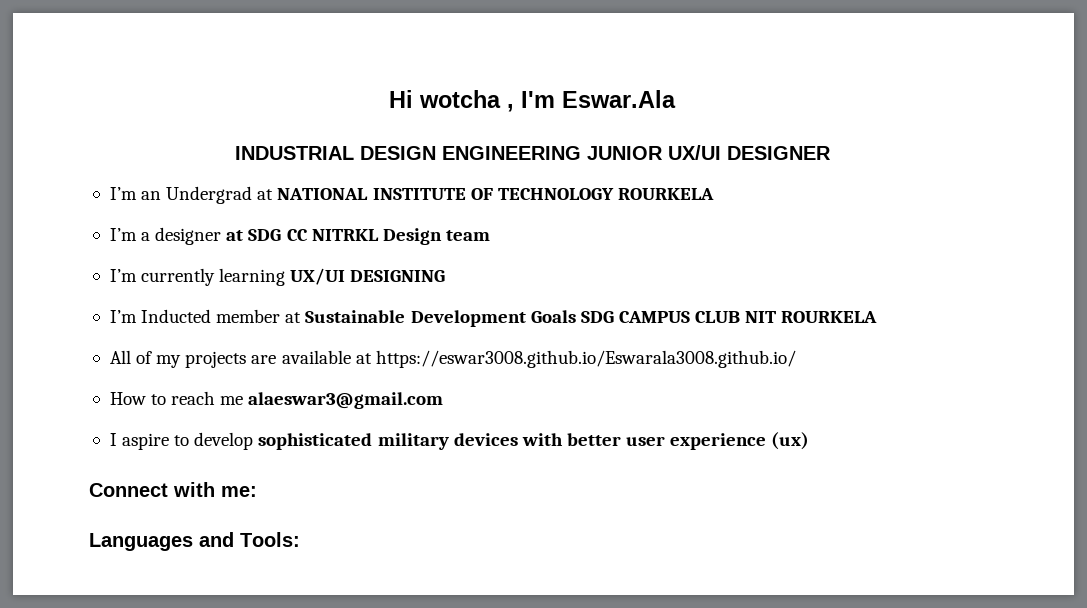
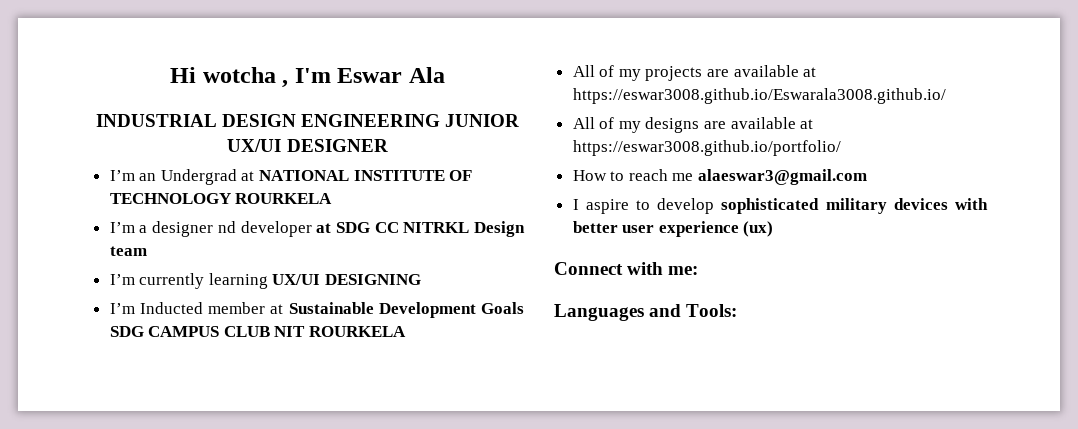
[562,90,676,108] Eswar.Ala -> [337,67,445,83] Eswar Ala
(222, 236) none -> [217,221,312,237] nd developer
(796, 359) none -> [572,117,814,133] [572,140,841,156] // All of my designs are available at https://eswar3008.github.io/portfolio/

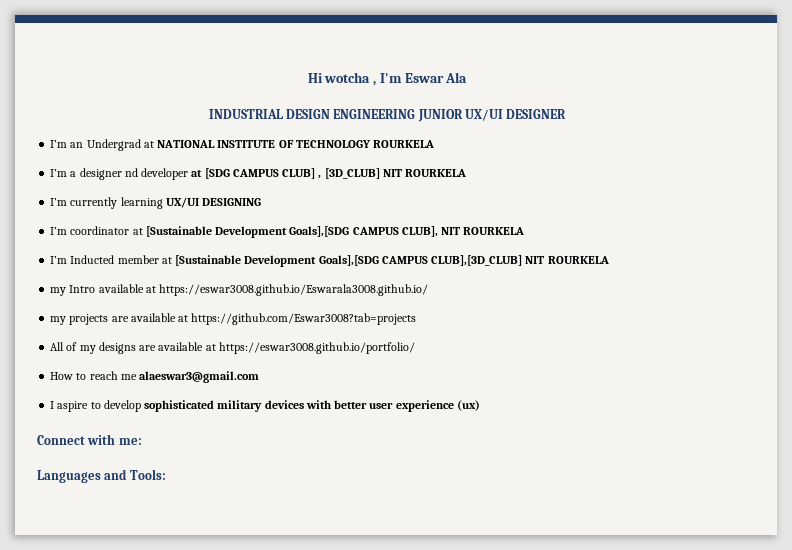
[335,221,525,237] [109,246,147,256] SDG CC NITRKL Design team -> [204,168,467,179] [SDG CAMPUS CLUB] , [3D_CLUB] NIT ROURKELA
[139,302,524,318] [109,326,407,337] [572,65,615,77] Inducted member at Sustainable Development Goals SDG CAMPUS CLUB NIT ROURKELA // All of -> [70,226,525,238] [50,255,609,267] [50,284,429,296] coordinator at [Sustainable Development Goals],[SDG CAMPUS CLUB], NIT ROURKELA // I’m Inducted member at [Sustainable Development Goals],[SDG CAMPUS CLUB],[3D_CLUB] NIT ROURKELA // my Intro available at https://eswar3008.github.io/Eswarala3008.github.io/ //
[572,88,946,104] https://eswar3008.github.io/Eswarala3008.github.io/ -> [191,313,417,325] https://github.com/Eswar3008?tab=projects

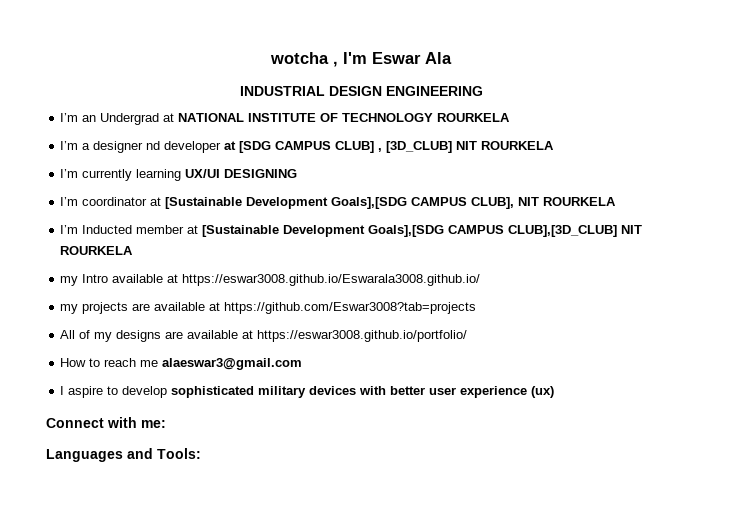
[307,73,323,83] Hi -> (270, 58) none
[417,109,567,122] JUNIOR UX/UI DESIGNER -> (483, 91) none

